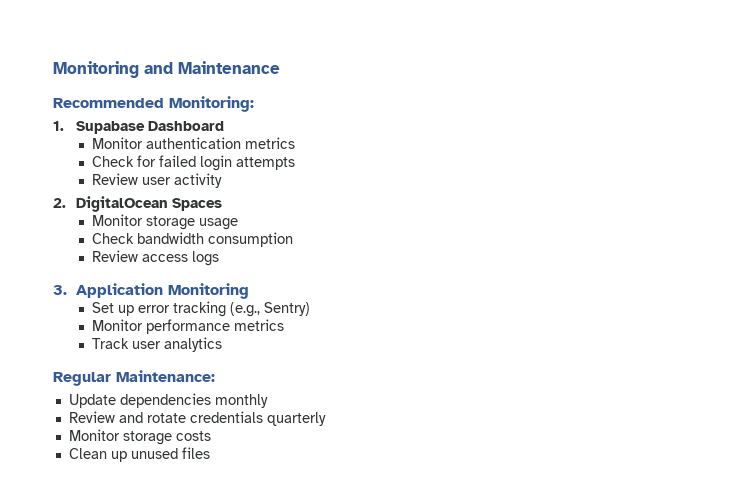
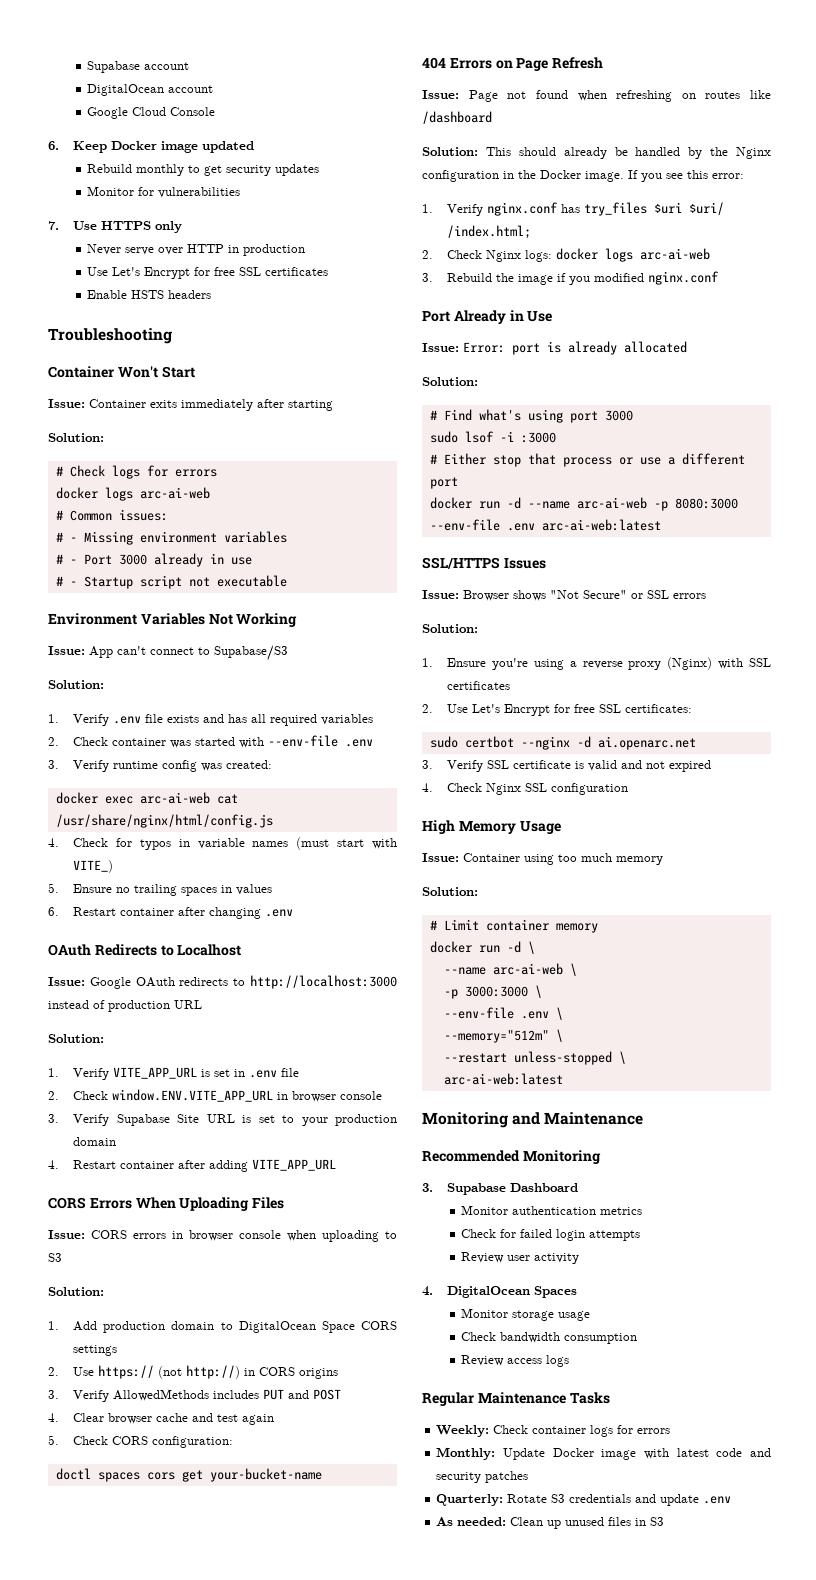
(53, 69) none -> [87,61,190,73] [87,84,214,96] [87,107,216,119] [48,141,255,153] [87,164,320,176] [87,186,241,198] [48,221,183,233] [87,244,306,256] [87,267,329,279] [87,290,212,299] [48,328,172,344] [48,366,195,378] [48,399,333,411] [48,433,104,442] [55,465,217,479] [55,487,210,501] [55,509,168,521] [55,531,287,545] [55,553,252,567] [55,575,287,589] [48,613,298,627] [48,645,288,661] [48,680,104,689] [48,714,374,726] [48,735,374,748] [48,760,273,772] [55,792,238,804] [55,814,273,828] [48,837,398,850] [73,860,114,873] [48,883,273,896] [48,907,294,919] [48,944,242,956] [48,975,397,989] [48,1000,202,1012] [48,1034,104,1043] [48,1067,300,1080] [48,1089,383,1102] [48,1114,398,1126] [73,1137,117,1146] [48,1159,337,1172] [48,1197,285,1211] [48,1230,397,1242] [48,1253,62,1262] [48,1287,104,1296] [48,1321,397,1333] [73,1345,118,1356] [48,1365,339,1379] [48,1389,342,1402] [48,1413,275,1425] [48,1435,234,1448] [55,1468,322,1482] [422,57,604,71] [422,90,771,102] [422,111,492,124] [422,147,771,159] [422,170,744,182] [422,202,725,216] [447,225,532,239] [422,248,711,262] [422,271,720,285] [422,310,553,324] [422,341,687,355] [422,377,478,386] [429,409,633,423] [429,431,556,443] [429,453,745,467] [429,477,458,489] [429,497,738,511] [429,519,661,531] [422,557,546,569] [422,590,706,601] [422,624,478,633] [422,657,771,670] [447,681,511,690] [422,704,693,716] [429,736,696,750] [422,760,712,772] [422,783,629,795] [422,820,561,834] [422,853,663,865] [422,887,478,896] [429,919,598,933] [429,941,535,954] [443,963,577,976] [443,985,542,999] [443,1007,563,1020] [443,1029,563,1043] [443,1051,626,1065] [443,1073,563,1085] Supabase account // DigitalOcean account // Google Cloud Console // 6. Keep Docker image updated // Rebuild monthly to get security updates // Monitor for vulnerabilities // 7. Use HTTPS only // Never serve over HTTP in production // Use Let's Encrypt for free SSL certificates // Enable HSTS headers // Troubleshooting // Container Won't Start // Issue: Container exits immediately after starting // Solution: // # Check logs for errors // docker logs arc-ai-web // # Common issues: // # - Missing environment variables // # - Port 3000 already in use // # - Startup script not executable // Environment Variables Not Working // Issue: App can't connect to Supabase/S3 // Solution: // 1. Verify .env file exists and has all required variables // 2. Check container was started with --env-file .env // 3. Verify runtime config was created: // docker exec arc-ai-web cat /usr/share/nginx/html/config.js // 4. Check for typos in variable names (must start with VITE_) // 5. Ensure no trailing spaces in values // 6. Restart container after changing .env // OAuth Redirects to Localhost // Issue: Google OAuth redirects to http://localhost:3000 instead of production URL // Solution: // 1. Verify VITE_APP_URL is set in .env file // 2. Check window.ENV.VITE_APP_URL in browser console // 3. Verify Supabase Site URL is set to your production domain // 4. Restart container after adding VITE_APP_URL // CORS Errors When Uploading Files // Issue: CORS errors in browser console when uploading to S3 // Solution: // 1. Add production domain to DigitalOcean Space CORS settings // 2. Use https:// (not http://) in CORS origins // 3. Verify AllowedMethods includes PUT and POST // 4. Clear browser cache and test again // 5. Check CORS configuration: // doctl spaces cors get your-bucket-name // 404 Errors on Page Refresh // Issue: Page not found when refreshing on routes like /dashboard // Solution: This should already be handled by the Nginx configuration in the Docker image. If you see this error: // 1. Verify nginx.conf has try_files $uri $uri/ /index.html; // 2. Check Nginx logs: docker logs arc-ai-web // 3. Rebuild the image if you modified nginx.conf // Port Already in Use // Issue: Error: port is already allocated // Solution: // # Find what's using port 3000 // sudo lsof -i :3000 // # Either stop that process or use a different port // docker run -d --name arc-ai-web -p 8080:3000 --env-file .env arc-ai-web:latest // SSL/HTTPS Issues // Issue: Browser shows "Not Secure" or SSL errors // Solution: // 1. Ensure you're using a reverse proxy (Nginx) with SSL certificates // 2. Use Let's Encrypt for free SSL certificates: // sudo certbot --nginx -d ai.openarc.net // 3. Verify SSL certificate is valid and not expired // 4. Check Nginx SSL configuration // High Memory Usage // Issue: Container using too much memory // Solution: // # Limit container memory // docker run -d \ // --name arc-ai-web \ // -p 3000:3000 \ // --env-file .env \ // --memory="512m" \ // --restart unless-stopped \ // arc-ai-web:latest //
[169,96,254,112] [53,121,64,131] Monitoring: // 1. -> [522,1150,601,1164] [422,1183,433,1192] Monitoring // 3.
[53,198,66,208] 2. -> [422,1286,433,1296] 4.
[53,283,250,299] [92,301,311,317] [92,319,285,334] [92,337,223,352] [53,370,215,386] [68,393,268,408] [68,411,326,426] [68,429,211,445] 3. Application Monitoring // Set up error tracking (e.g., Sentry) // Monitor performance metrics // Track user analytics // Regular Maintenance: // Update dependencies monthly // Review and rotate credentials quarterly // Monitor storage costs // -> [422,1392,610,1406] [436,1425,671,1437] [436,1447,771,1460] [436,1471,529,1483] [436,1494,732,1506] [436,1517,507,1526] Regular Maintenance Tasks // Weekly: Check container logs for errors // Monthly: Update Docker image with latest code and security patches // Quarterly: Rotate S3 credentials and update .env // As needed:
(210, 453) none -> [635,1517,665,1526] in S3

